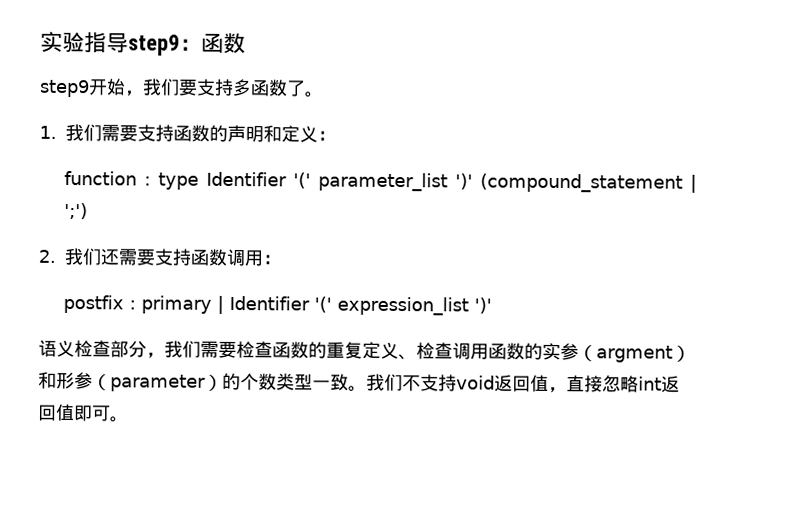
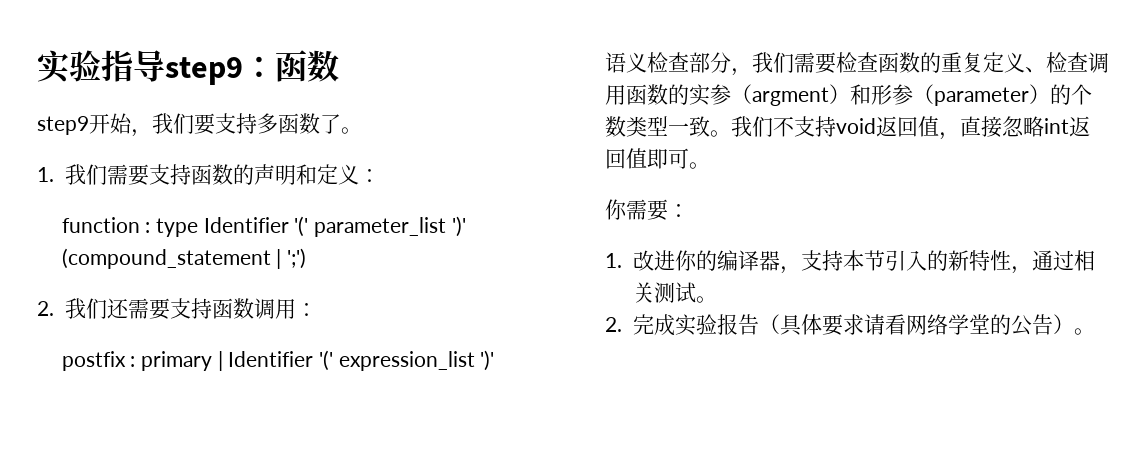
(129, 419) none -> [605,199,689,221] [605,250,1095,274] [632,282,717,303] [605,314,1095,336] // 你需要： // 1.改进你的编译器，支持本节引入的新特性，通过相关测试。 // 2.完成实验报告（具体要求请看网络学堂的公告）。

